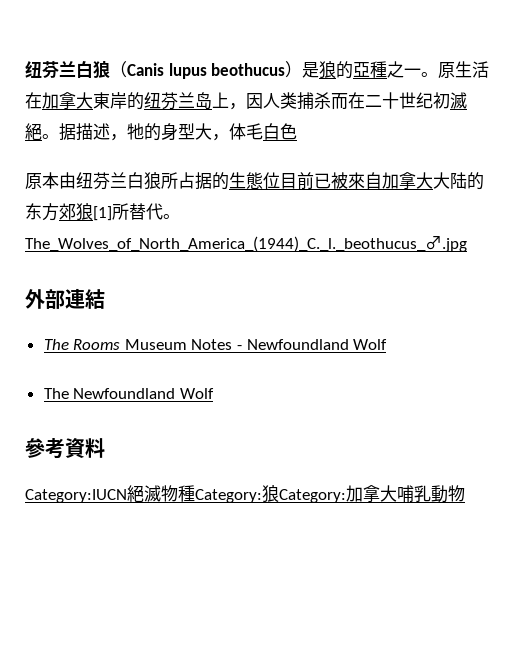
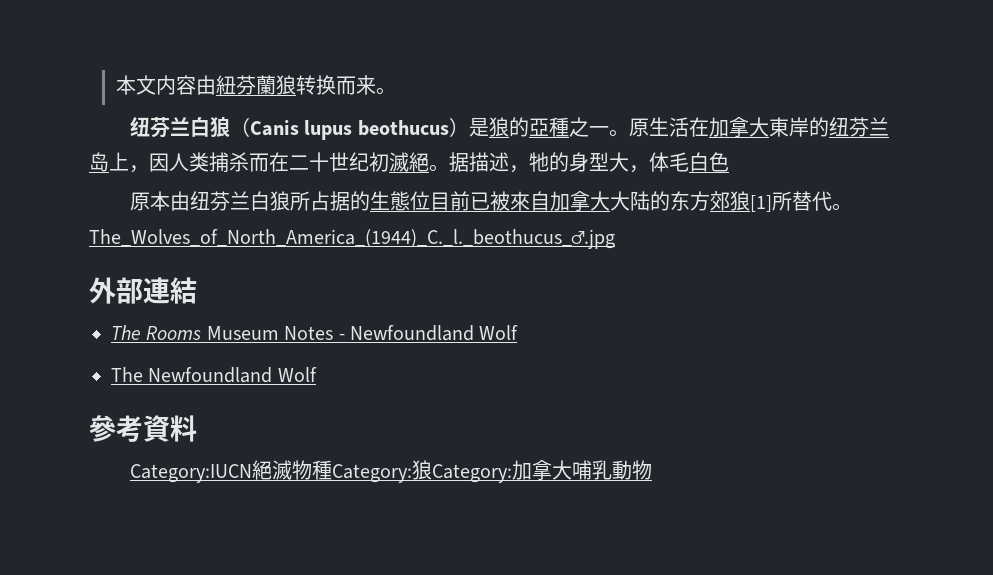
(25, 69) none -> [116,75,397,95] 本文内容由紐芬蘭狼转换而来。 //

